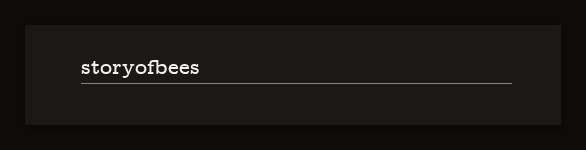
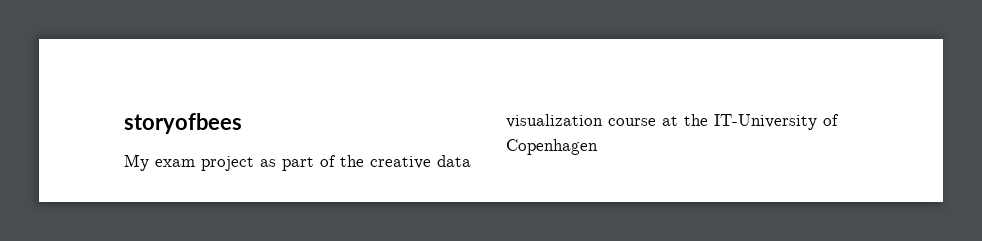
(200, 69) none -> [124,154,471,171] [506,114,839,130] [506,139,598,155] // My exam project as part of the creative data visualization course at the IT-University of Copenhagen

